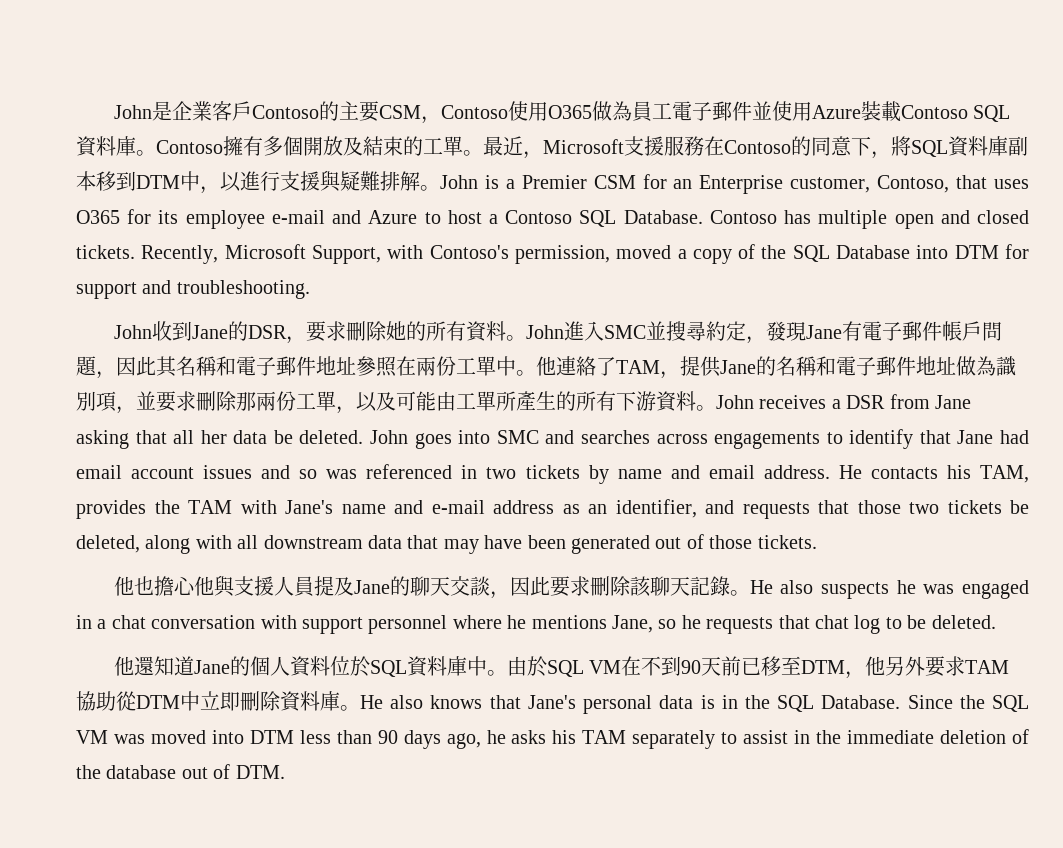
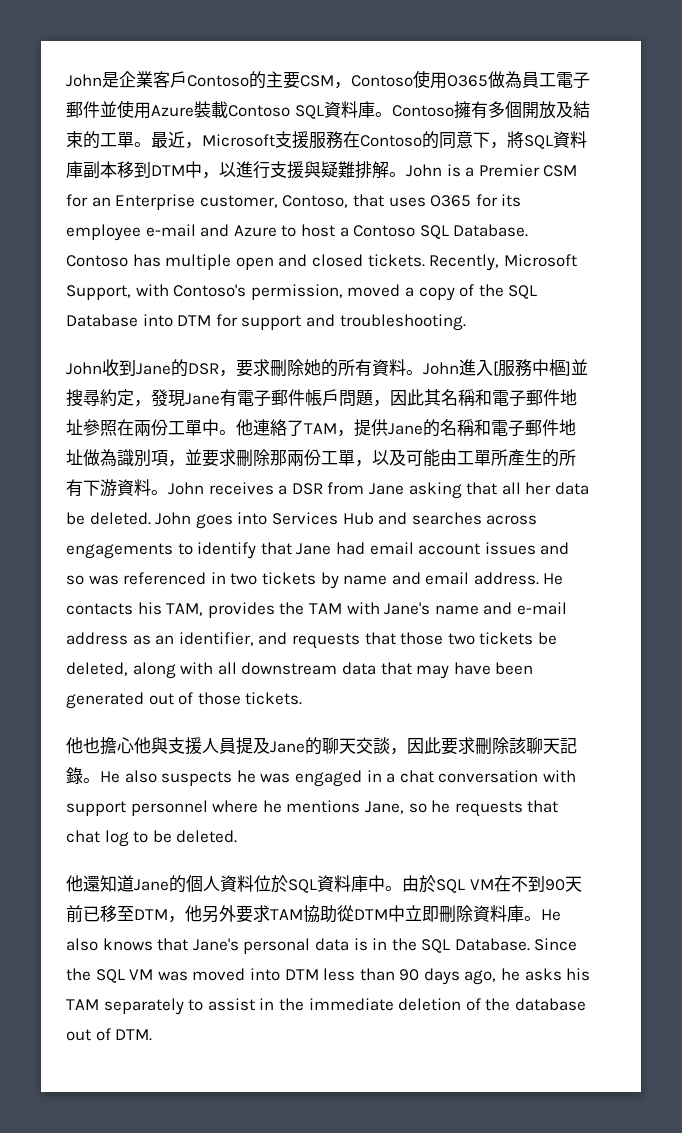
[603,325,646,339] SMC -> [493,359,571,377] [服務中樞]
[496,430,539,444] SMC -> [271,512,374,525] Services Hub

